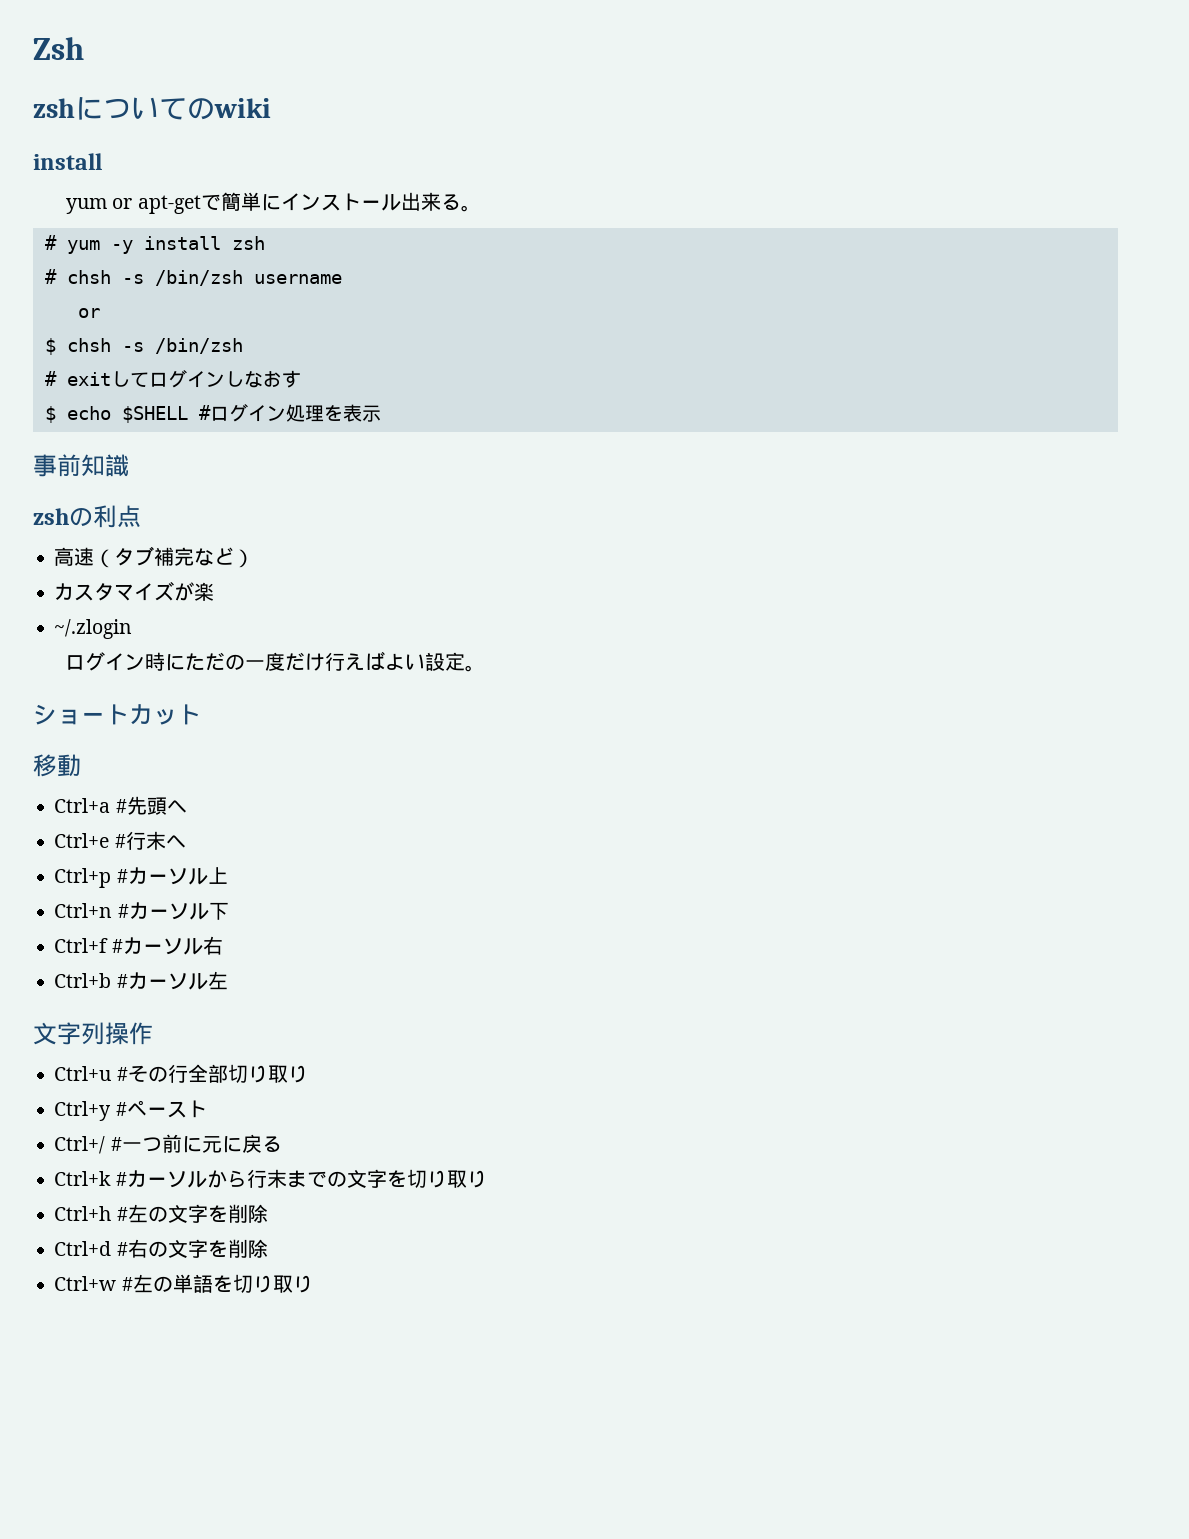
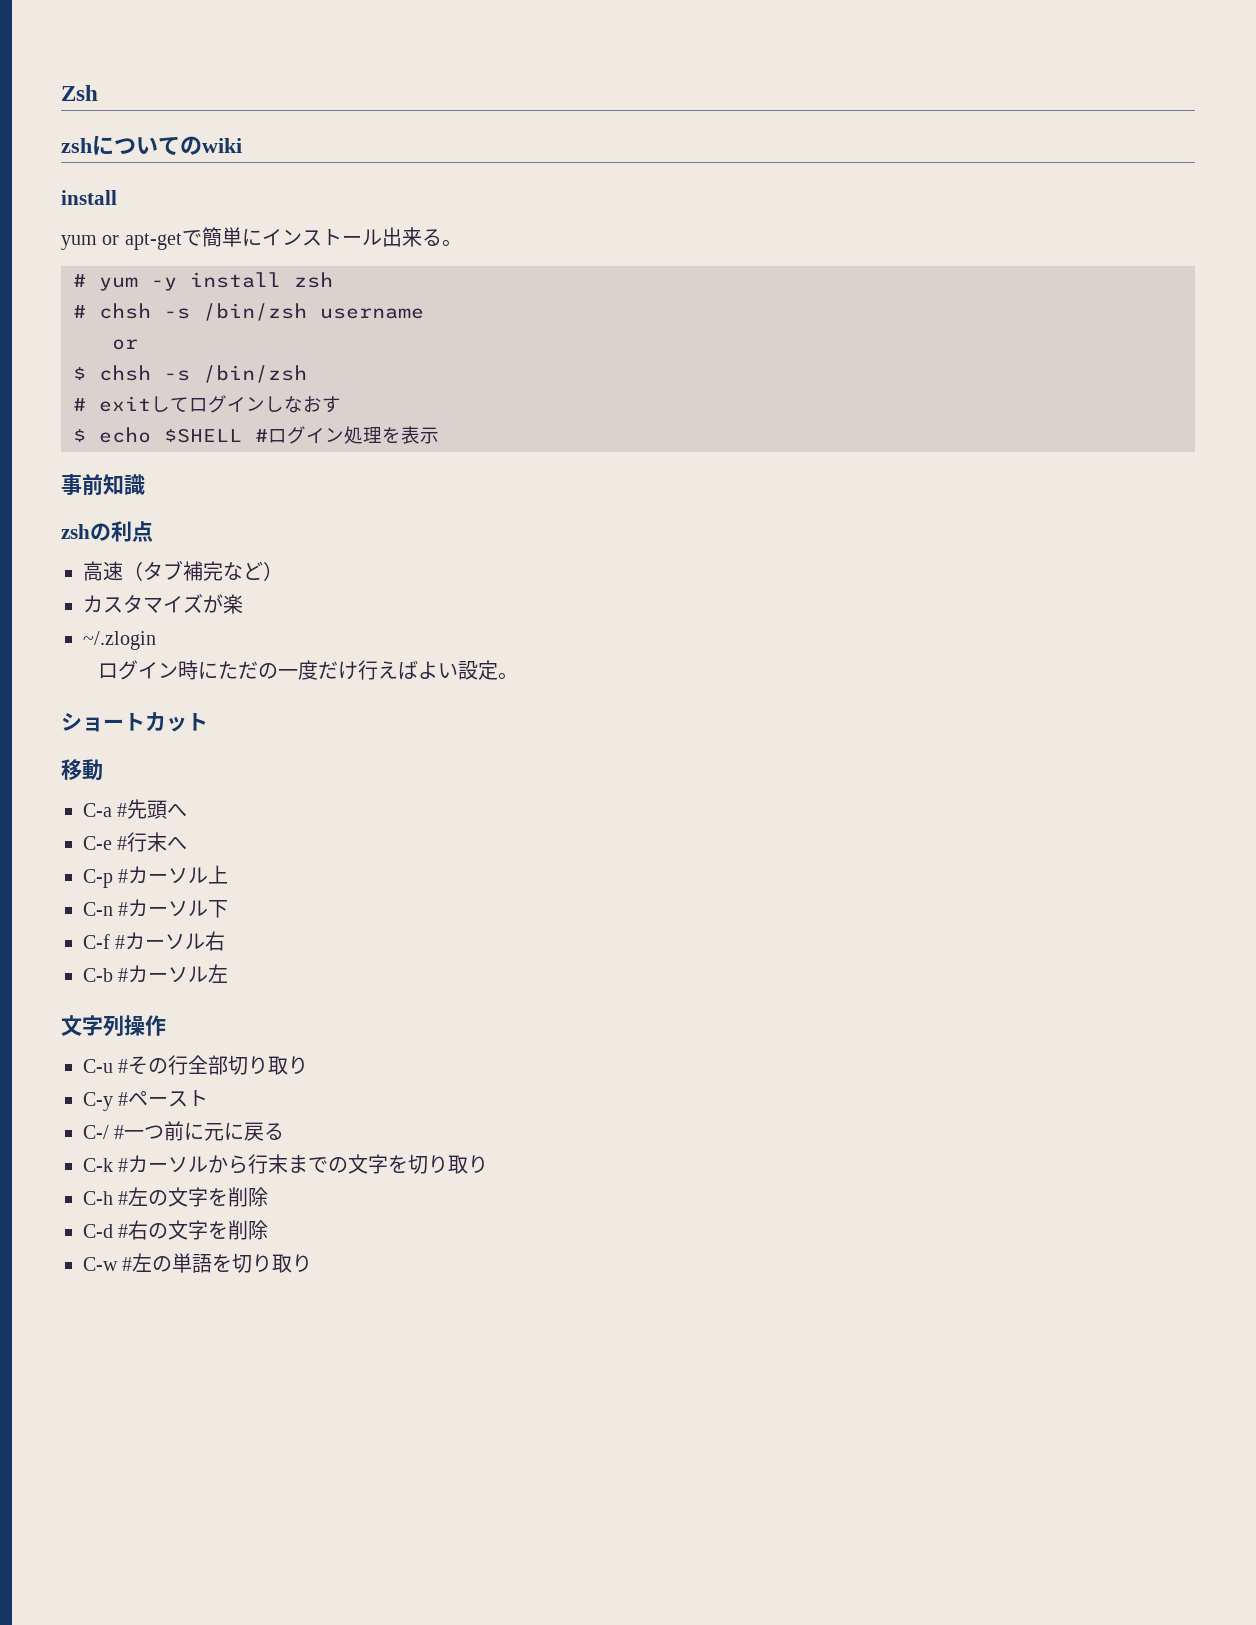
[54,798,111,813] Ctrl+a -> [83,803,112,817] C-a
[54,833,110,848] Ctrl+e -> [83,836,112,850] C-e
[54,868,112,888] Ctrl+p -> [83,869,113,888] C-p
[54,903,113,918] Ctrl+n -> [83,902,113,916] C-n
[54,938,109,953] Ctrl+f -> [83,934,110,949] C-f
[54,973,112,988] Ctrl+b -> [83,968,113,982] C-b
[54,1066,112,1081] Ctrl+u -> [83,1059,113,1073] C-u
[54,1101,112,1121] Ctrl+y -> [83,1092,113,1111] C-y
[54,1136,106,1154] Ctrl+/ -> [83,1125,109,1139] C-/
[54,1171,112,1186] Ctrl+k -> [83,1158,113,1172] C-k
[54,1206,112,1221] Ctrl+h -> [83,1191,113,1205] C-h
[54,1241,112,1256] Ctrl+d -> [83,1224,113,1238] C-d
[54,1276,117,1291] Ctrl+w -> [83,1257,118,1271] C-w

